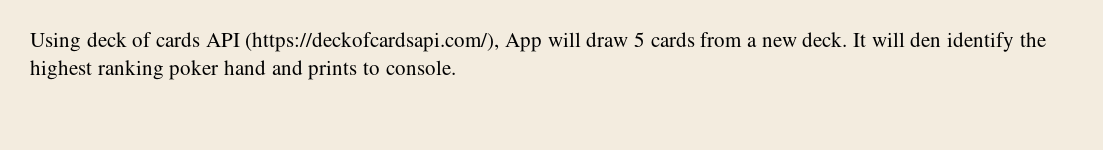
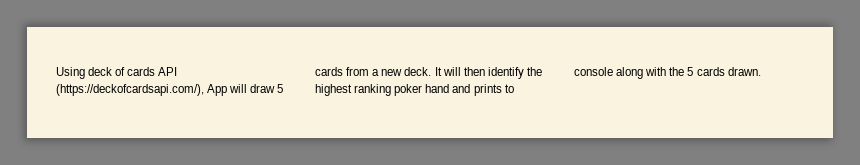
[910,32,942,47] den -> [463,67,485,76] then
[385,60,456,75] console. -> [574,67,761,79] console along with the 5 cards drawn.

